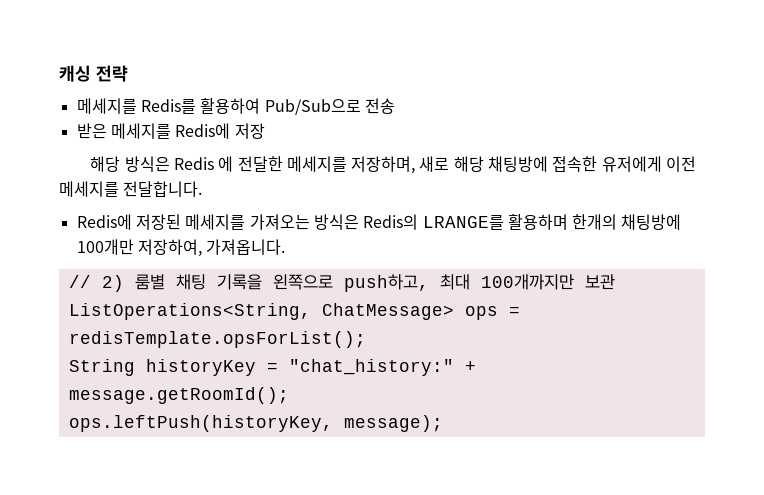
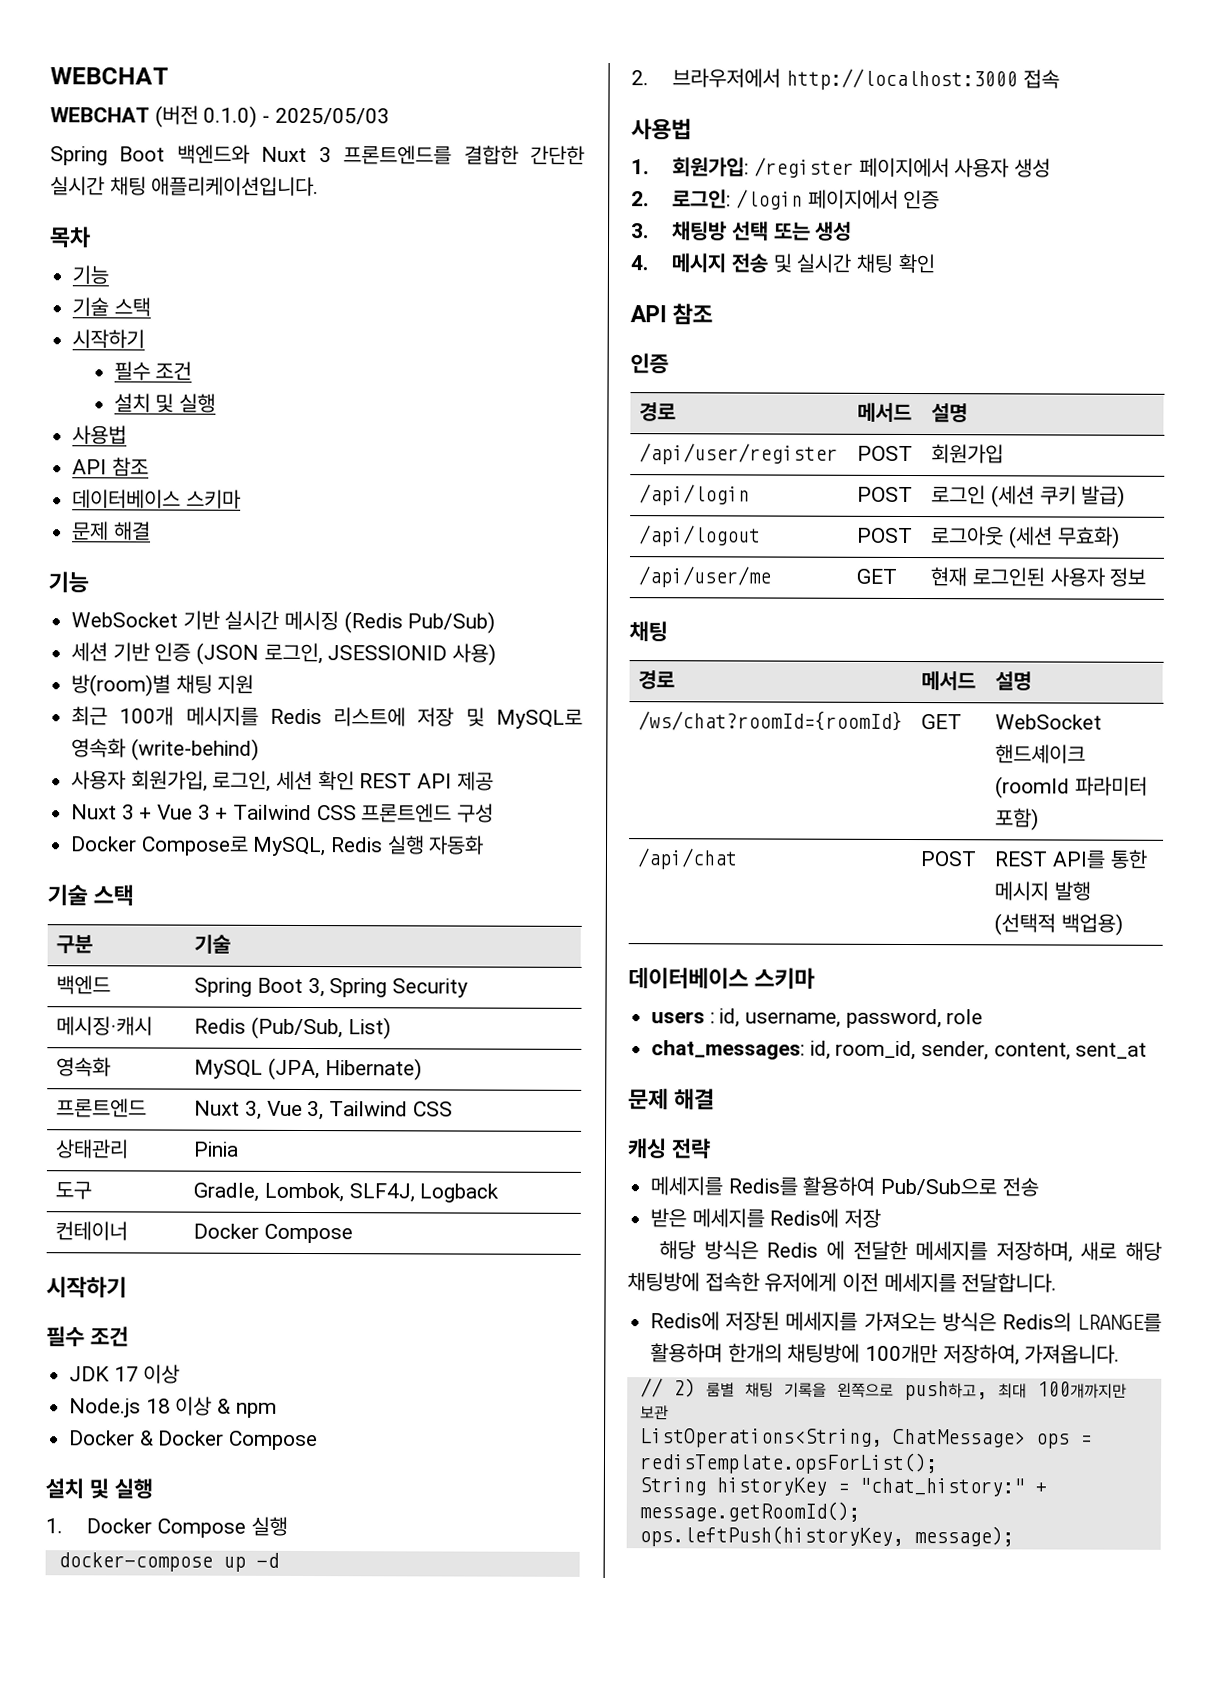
(59, 73) none -> [50,67,169,85] [50,105,390,128] [50,144,585,166] [50,176,320,197] [50,226,91,249] [72,265,110,285] [72,297,151,317] [72,329,146,349] [113,361,193,381] [113,393,216,413] [72,425,128,445] [72,457,149,477] [72,489,241,509] [72,521,151,541] [48,571,89,594] [71,610,496,634] [71,642,497,666] [71,674,255,697] [71,706,583,729] [71,738,259,761] [71,770,494,792] [71,803,495,823] [71,835,485,857] [47,884,135,907] [56,934,94,954] [194,934,232,954] [56,975,112,995] [194,977,468,998] [56,1016,154,1036] [194,1016,391,1040] [56,1057,112,1077] [194,1057,422,1081] [56,1098,148,1118] [194,1100,453,1121] [55,1139,130,1159] [193,1141,240,1157] [55,1181,93,1200] [193,1182,500,1203] [55,1221,129,1241] [193,1223,353,1244] [46,1276,127,1299] [46,1326,129,1347] [69,1364,181,1384] [69,1396,277,1418] [69,1430,319,1451] [45,1478,153,1499] [45,1516,288,1538] [57,1552,279,1572] [631,68,1060,91] [631,118,692,141] [631,157,1052,178] [631,189,941,210] [631,221,853,241] [630,253,935,274] [630,303,714,325] [630,353,669,374] [639,402,677,422] [857,402,913,423] [931,403,969,423] [639,443,839,465] [857,445,914,462] [931,444,1005,464] [639,484,751,506] [857,486,914,503] [931,485,1126,508] [639,525,762,547] [857,527,914,544] [931,526,1120,549] [638,566,772,588] [856,568,898,584] [930,567,1147,587] [629,621,668,642] [638,670,676,690] [921,671,977,691] [995,671,1033,691] [638,710,904,731] [921,714,963,730] [995,714,1103,730] [995,744,1087,764] [995,776,1148,799] [995,808,1040,831] [637,848,739,870] [920,851,978,867] [994,849,1148,869] [994,881,1091,901] [994,913,1123,936] [628,967,816,990] [651,1008,984,1029] [651,1040,1148,1061] [628,1088,716,1111] WEBCHAT // WEBCHAT (버전 0.1.0) - 2025/05/03 // Spring Boot 백엔드와 Nuxt 3 프론트엔드를 결합한 간단한 실시간 채팅 애플리케이션입니다. // 목차 // 기능 // 기술 스택 // 시작하기 // 필수 조건 // 설치 및 실행 // 사용법 // API 참조 // 데이터베이스 스키마 // 문제 해결 // 기능 // WebSocket 기반 실시간 메시징 (Redis Pub/Sub) // 세션 기반 인증 (JSON 로그인, JSESSIONID 사용) // 방(room)별 채팅 지원 // 최근 100개 메시지를 Redis 리스트에 저장 및 MySQL로 영속화 (write-behind) // 사용자 회원가입, 로그인, 세션 확인 REST API 제공 // Nuxt 3 + Vue 3 + Tailwind CSS 프론트엔드 구성 // Docker Compose로 MySQL, Redis 실행 자동화 // 기술 스택 // 구분 | 기술 // 백엔드 | Spring Boot 3, Spring Security // 메시징·캐시 | Redis (Pub/Sub, List) // 영속화 | MySQL (JPA, Hibernate) // 프론트엔드 | Nuxt 3, Vue 3, Tailwind CSS // 상태관리 | Pinia // 도구 | Gradle, Lombok, SLF4J, Logback // 컨테이너 | Docker Compose // 시작하기 // 필수 조건 // JDK 17 이상 // Node.js 18 이상 & npm // Docker & Docker Compose // 설치 및 실행 // 1. Docker Compose 실행 // docker-compose up -d // 2. 브라우저에서 http://localhost:3000 접속 // 사용법 // 1. 회원가입: /register 페이지에서 사용자 생성 // 2. 로그인: /login 페이지에서 인증 // 3. 채팅방 선택 또는 생성 // 4. 메시지 전송 및 실시간 채팅 확인 // API 참조 // 인증 // 경로 | 메서드 | 설명 // /api/user/register | POST | 회원가입 // /api/login | POST | 로그인 (세션 쿠키 발급) // /api/logout | POST | 로그아웃 (세션 무효화) // /api/user/me | GET | 현재 로그인된 사용자 정보 // 채팅 // 경로 | 메서드 | 설명 // /ws/chat?roomId={roomId} | GET | WebSocket 핸드셰이크 (roomId 파라미터 포함) // /api/chat | POST | REST API를 통한 메시지 발행 (선택적 백업용) // 데이터베이스 스키마 // users : id, username, password, role // chat_messages: id, room_id, sender, content, sent_at // 문제 해결 //

